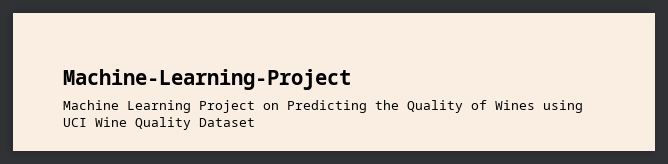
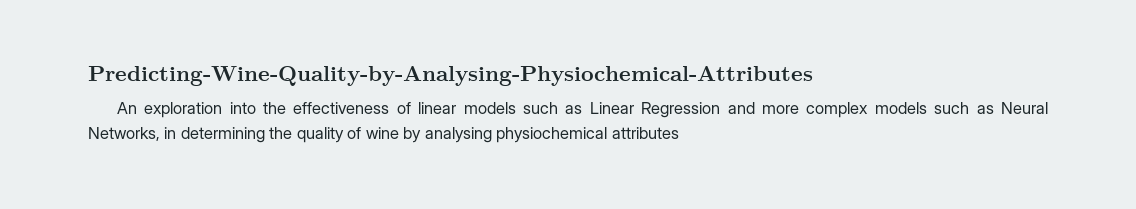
[63,69,351,90] [63,100,583,113] [63,117,255,130] Machine-Learning-Project // Machine Learning Project on Predicting the Quality of Wines using UCI Wine Quality Dataset -> [88,66,813,86] [116,102,1048,118] [88,127,679,143] Predicting-Wine-Quality-by-Analysing-Physiochemical-Attributes // An exploration into the effectiveness of linear models such as Linear Regression and more complex models such as Neural Networks, in determining the quality of wine by analysing physiochemical attributes

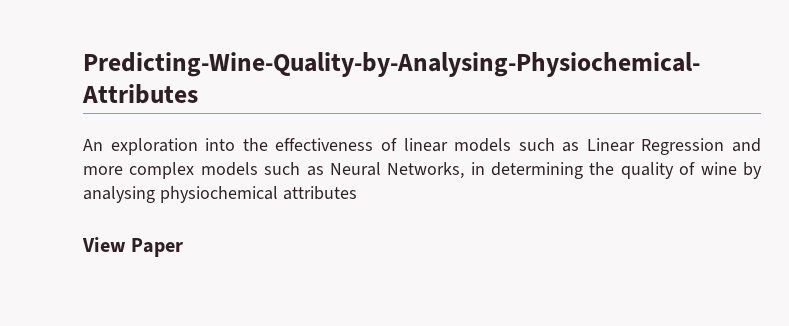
(679, 133) none -> [82,237,184,257] // View Paper

